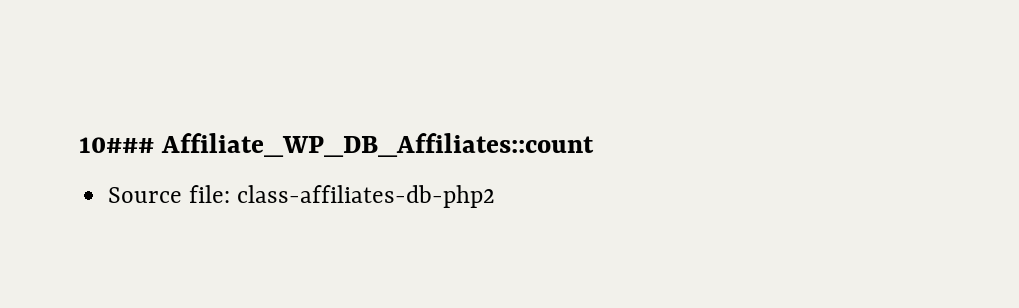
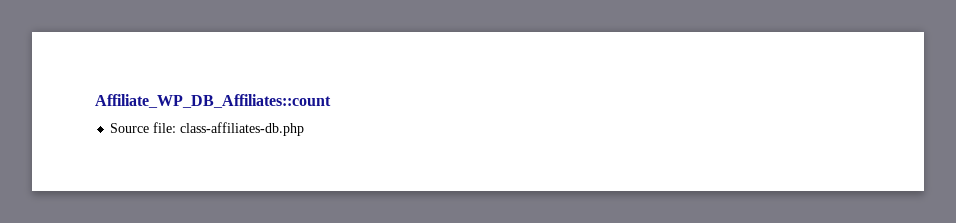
[79,137,154,153] 10### -> (95, 101) none
[237,185,496,208] class-affiliates-db-php2 -> [180,122,305,136] class-affiliates-db.php

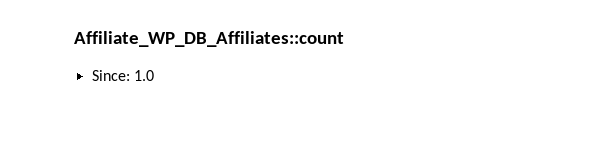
[110,122,305,136] Source file: class-affiliates-db.php -> [91,70,154,81] Since: 1.0

